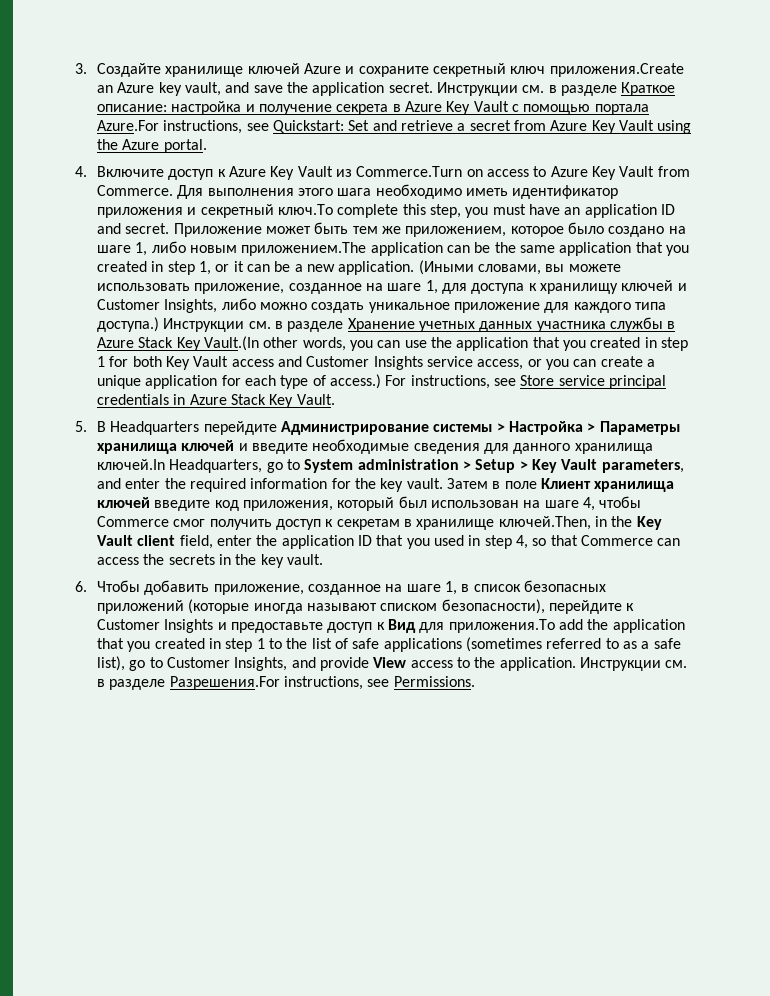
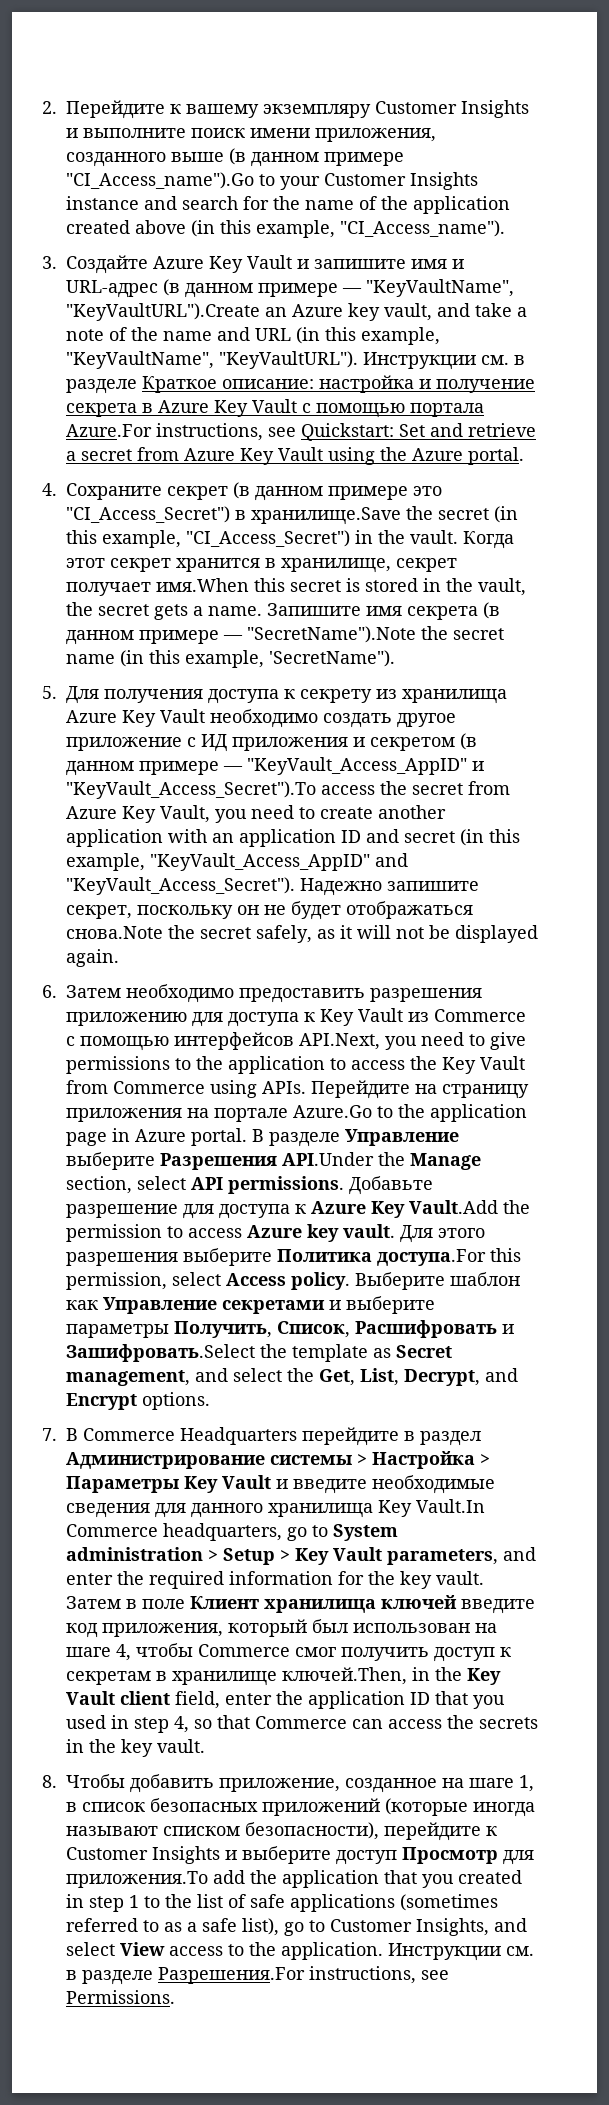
[75,63,684,77] 3. Создайте хранилище ключей Azure и сохраните секретный ключ приложения.Create -> [42,100,529,119] [66,128,436,142] [66,148,404,167] [66,172,478,190] [66,196,510,214] [66,220,505,238] [42,255,464,274] [66,279,514,298] [66,303,260,321] 2. Перейдите к вашему экземпляру Customer Insights и выполните поиск имени приложения, созданного выше (в данном примере "CI_Access_name").Go to your Customer Insights instance and search for the name of the application created above (in this example, "CI_Access_name"). // 3. Создайте Azure Key Vault и запишите имя и URL-адрес (в данном примере — "KeyVaultName", "KeyVaultURL").Create
[253,82,433,96] save the application secret. -> [475,303,527,317] [66,327,440,345] [66,351,358,369] take a note of the name and URL (in this example, "KeyVaultName", "KeyVaultURL").
[97,166,690,180] [97,184,619,199] [97,204,675,218] [97,222,686,237] [97,241,689,256] [97,260,621,275] [97,280,687,294] [97,298,666,313] [97,317,676,332] [97,336,688,351] [97,356,655,370] [97,374,666,389] [97,394,335,408] [75,421,277,435] Включите доступ к Azure Key Vault из Commerce.Turn on access to Azure Key Vault from Commerce. Для выполнения этого шага необходимо иметь идентификатор приложения и секретный ключ.To complete this step, you must have an application ID and secret. Приложение может быть тем же приложением, которое было создано на шаге 1, либо новым приложением.The application can be the same application that you created in step 1, or it can be a new application. (Иными словами, вы можете использовать приложение, созданное на шаге 1, для доступа к хранилищу ключей и Customer Insights, либо можно создать уникальное приложение для каждого типа доступа.) Инструкции см. в разделе Хранение учетных данных участника службы в Azure Stack Key Vault.(In other words, you can use the application that you created in step 1 for both Key Vault access and Customer Insights service access, or you can create a unique application for each type of access.) For instructions, see Store service principal credentials in Azure Stack Key Vault. // 5. В Headquarters перейдите -> [66,482,442,501] [66,506,518,525] [66,530,514,549] [66,558,457,573] [66,578,526,596] [66,602,500,620] [66,626,504,645] [66,650,395,668] [42,686,507,704] [66,709,456,728] [66,733,477,752] [66,757,484,776] [66,781,510,799] [66,805,446,823] [66,829,520,847] [66,853,408,871] [66,877,479,896] [66,901,473,920] [66,925,538,943] [66,949,119,967] [42,984,482,1003] [66,1008,526,1027] [66,1032,526,1051] [66,1056,525,1074] [66,1080,529,1099] [66,1104,527,1122] [66,1128,459,1147] [66,1152,481,1170] [66,1176,433,1195] [66,1200,530,1219] [66,1224,485,1243] [66,1248,521,1266] [66,1272,520,1290] [66,1296,435,1314] [66,1320,514,1338] [66,1344,452,1362] [66,1368,518,1386] [66,1392,210,1410] [42,1427,481,1446] Сохраните секрет (в данном примере это "CI_Access_Secret") в хранилище.Save the secret (in this example, "CI_Access_Secret") in the vault. Когда этот секрет хранится в хранилище, секрет получает имя.When this secret is stored in the vault, the secret gets a name. Запишите имя секрета (в данном примере — "SecretName").Note the secret name (in this example, 'SecretName"). // 5. Для получения доступа к секрету из хранилища Azure Key Vault необходимо создать другое приложение с ИД приложения и секретом (в данном примере — "KeyVault_Access_AppID" и "KeyVault_Access_Secret").To access the secret from Azure Key Vault, you need to create another application with an application ID and secret (in this example, "KeyVault_Access_AppID" and "KeyVault_Access_Secret"). Надежно запишите секрет, поскольку он не будет отображаться снова.Note the secret safely, as it will not be displayed again. // 6. Затем необходимо предоставить разрешения приложению для доступа к Key Vault из Commerce с помощью интерфейсов API.Next, you need to give permissions to the application to access the Key Vault from Commerce using APIs. Перейдите на страницу приложения на портале Azure.Go to the application page in Azure portal. В разделе Управление выберите Разрешения API.Under the Manage section, select API permissions. Добавьте разрешение для доступа к Azure Key Vault.Add the permission to access Azure key vault. Для этого разрешения выберите Политика доступа.For this permission, select Access policy. Выберите шаблон как Управление секретами и выберите параметры Получить, Список, Расшифровать и Зашифровать.Select the template as Secret management, and select the Get, List, Decrypt, and Encrypt options. // 7. В Commerce Headquarters перейдите в раздел
[97,440,235,454] хранилища ключей -> [184,1475,271,1493] Key Vault
[97,459,263,473] ключей.In Headquarters, -> [378,1499,485,1517] [66,1523,282,1541] Key Vault.In Commerce headquarters,
[75,581,87,592] 6. -> [42,1775,57,1788] 8.
[231,619,416,633] предоставьте доступ к Вид -> [242,1846,498,1865] выберите доступ Просмотр
[319,657,369,671] provide -> [66,1942,115,1956] select

